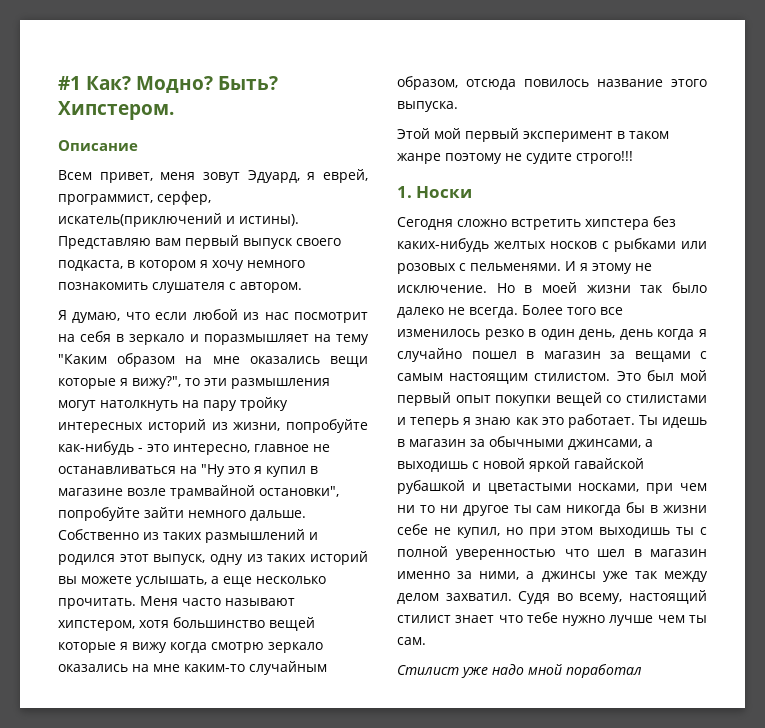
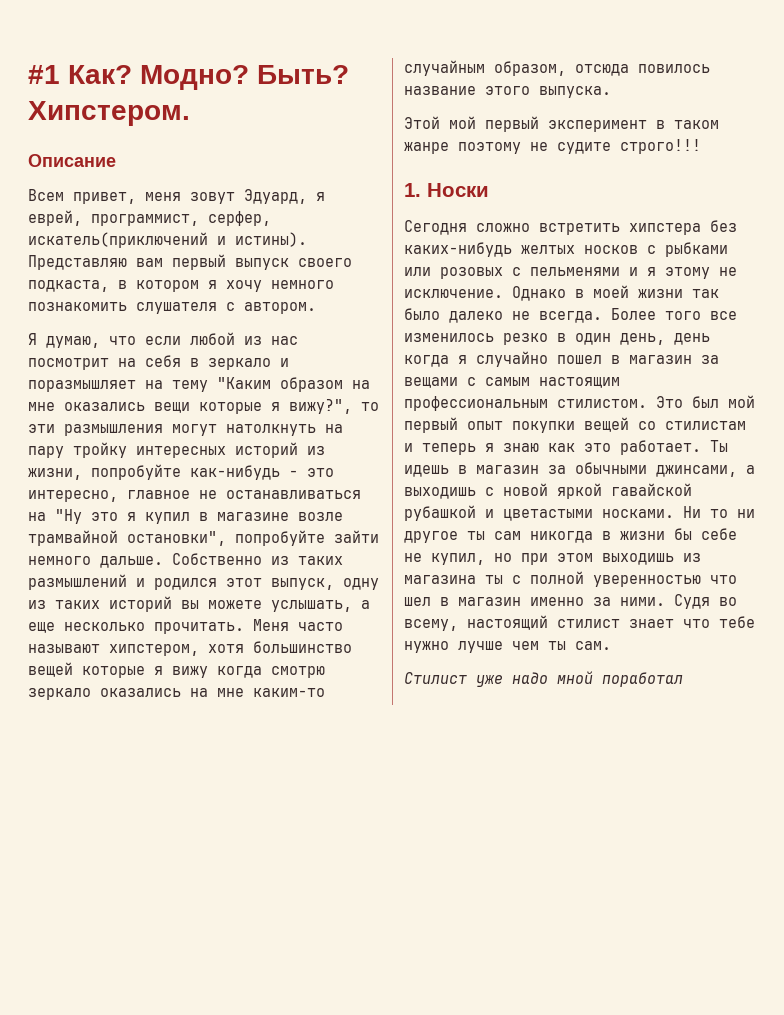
[470,261,576,271] пельменями. И -> [530,267,638,276] пельменями и
[496,283,515,293] Но -> [512,286,566,301] Однако
(529, 378) none -> [404,396,548,411] профессиональным
[626,395,707,403] стилистами -> [665,421,746,430] стилистам
[578,483,707,494] [397,505,415,513] носками, при чем ни -> [602,506,701,518] носками. Ни
[626,502,646,513] бы -> (593, 537) none
(707, 509) none -> [674,528,692,540] бы
(671, 532) none -> [683,553,701,562] [404,575,476,584] из магазина
[479,571,708,582] [397,593,512,604] ними, а джинсы уже так между делом захватил. -> [620,597,665,606] ними.

